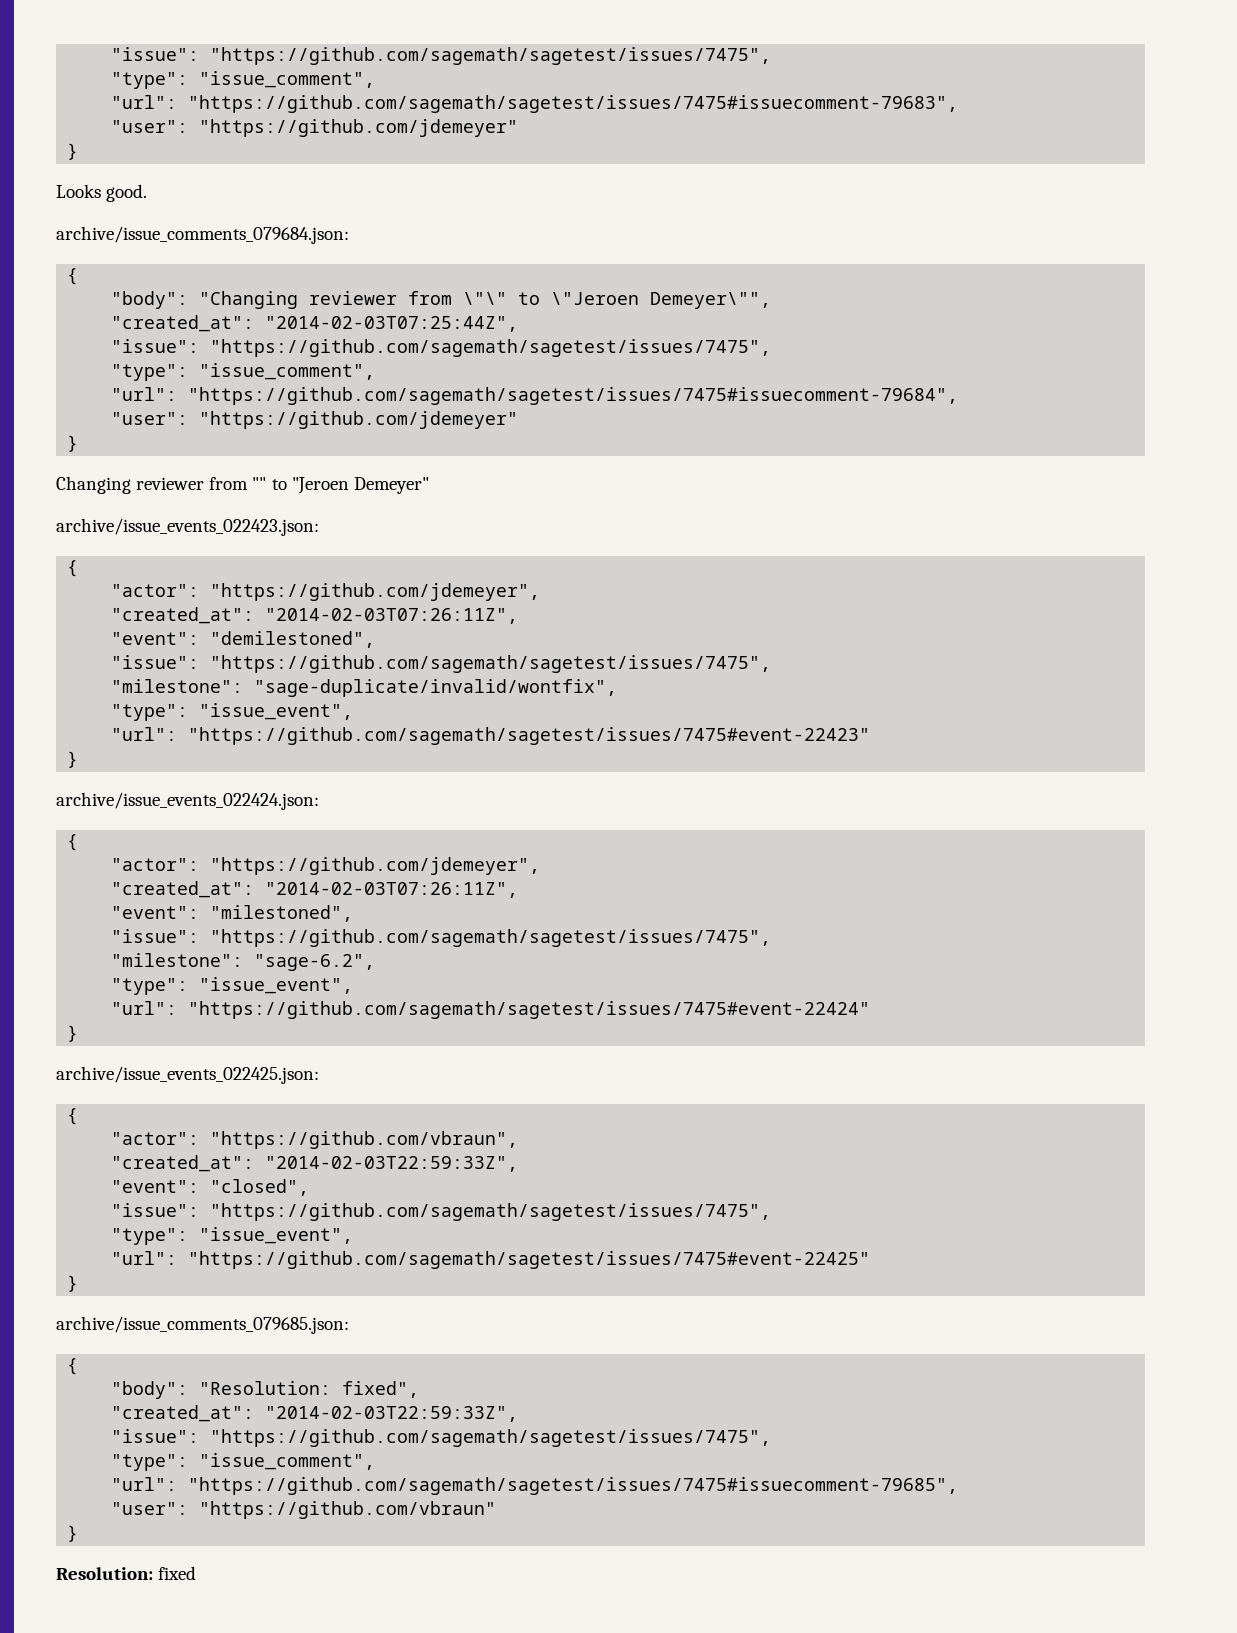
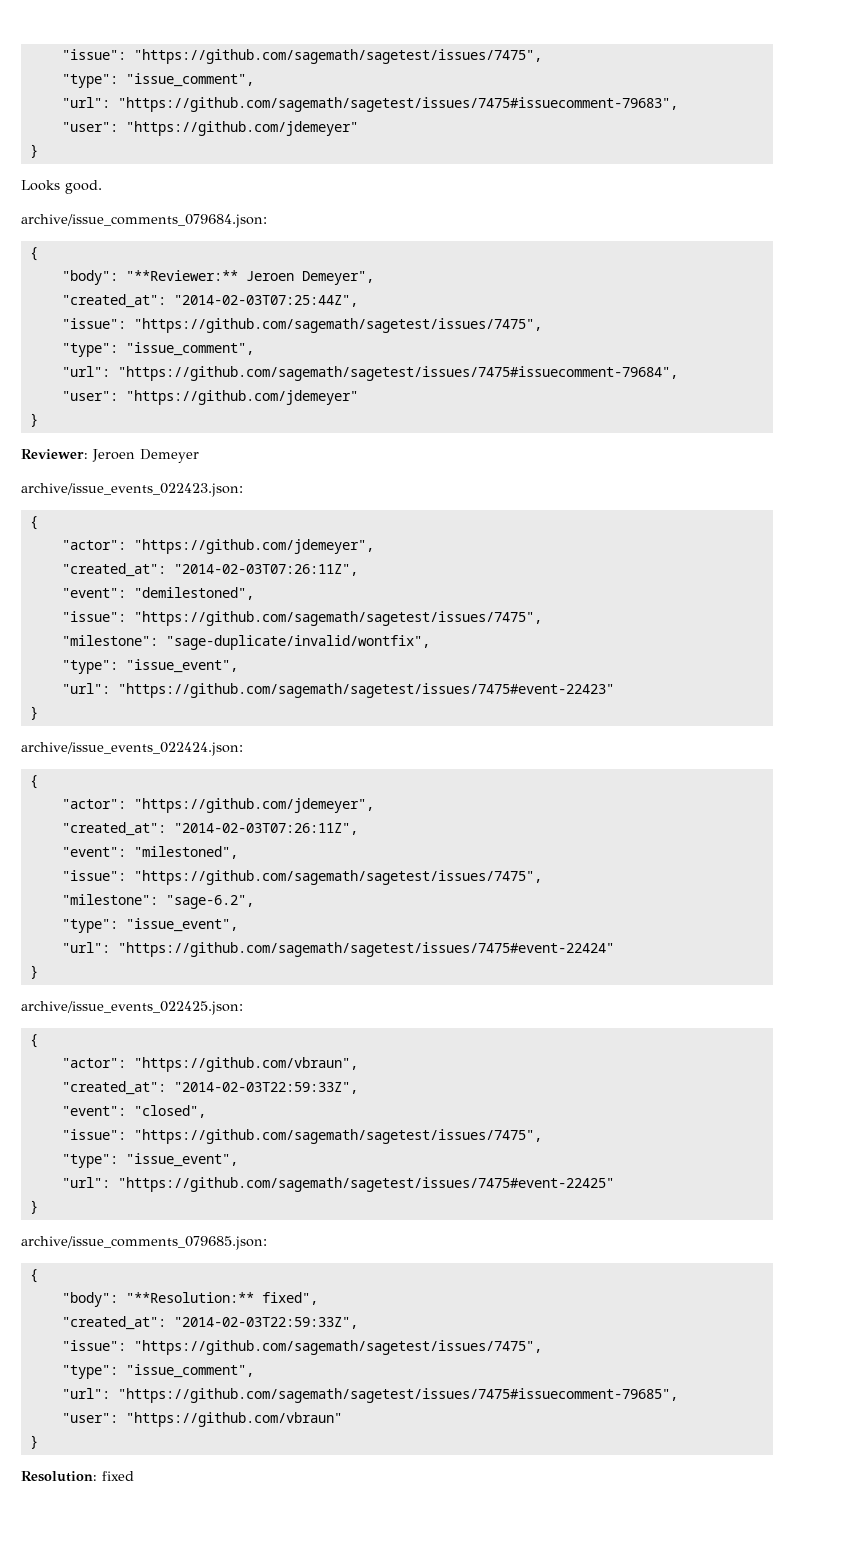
[199,291,772,309] "Changing reviewer from \"\" to \"Jeroen Demeyer\"", -> [125,270,374,285] "**Reviewer:** Jeroen Demeyer",
[56,476,429,494] Changing reviewer from "" to "Jeroen Demeyer" -> [21,449,199,463] Reviewer: Jeroen Demeyer
[199,1381,332,1395] "Resolution: -> [125,1292,254,1303] "**Resolution:**

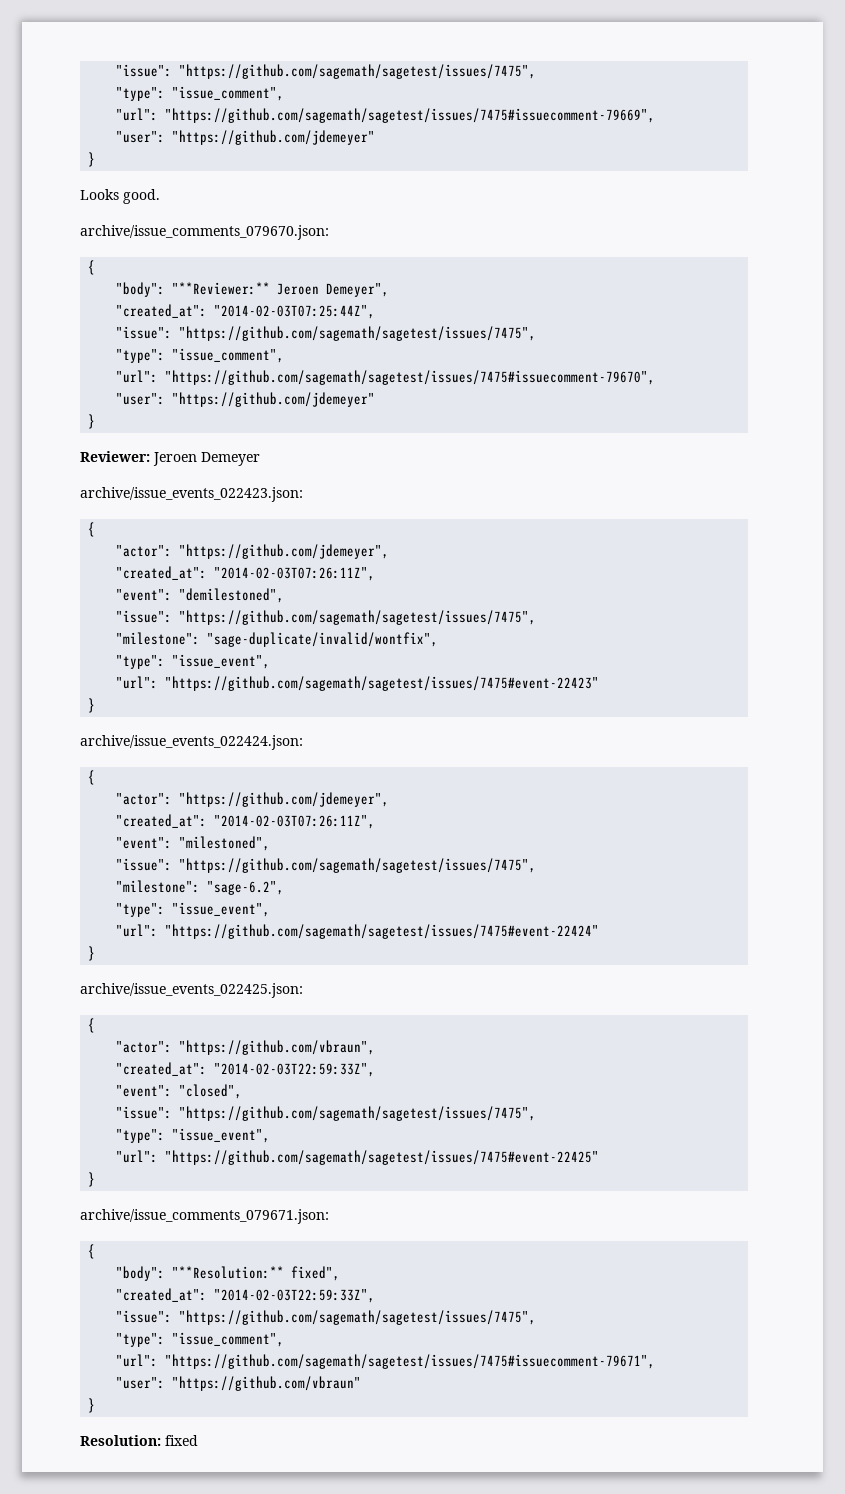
[61,49,542,64] [61,73,254,88] [61,97,678,112] "issue": "https://github.com/sagemath/sagetest/issues/7475", // "type": "issue_comment", // "url": "https://github.com/sagemath/sagetest/issues/7475#issuecomment-79683", -> [116,64,537,79] [116,86,285,101] [116,108,656,123] "issue": "https://github.com/sagemath/sagetest/issues/7475", // "type": "issue_comment", // "url": "https://github.com/sagemath/sagetest/issues/7475#issuecomment-79669",
[21,214,267,228] archive/issue_comments_079684.json: -> [80,225,329,240] archive/issue_comments_079670.json:
[117,366,678,381] "https://github.com/sagemath/sagetest/issues/7475#issuecomment-79684", -> [165,370,656,385] "https://github.com/sagemath/sagetest/issues/7475#issuecomment-79670",
[21,1236,267,1250] archive/issue_comments_079685.json: -> [80,1209,329,1224] archive/issue_comments_079671.json:
[117,1388,678,1403] "https://github.com/sagemath/sagetest/issues/7475#issuecomment-79685", -> [165,1354,656,1369] "https://github.com/sagemath/sagetest/issues/7475#issuecomment-79671",

